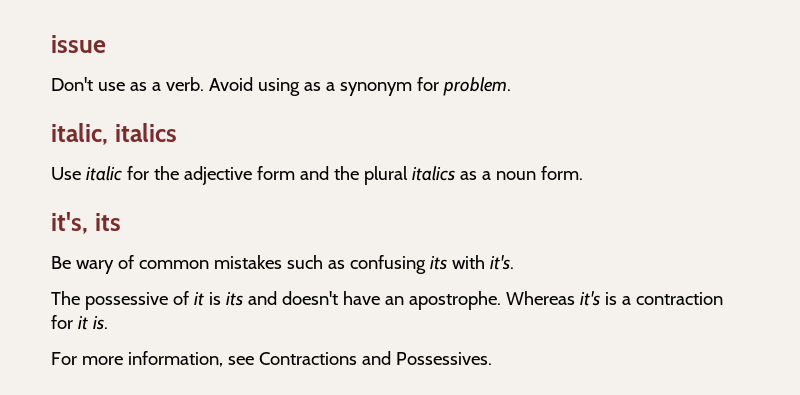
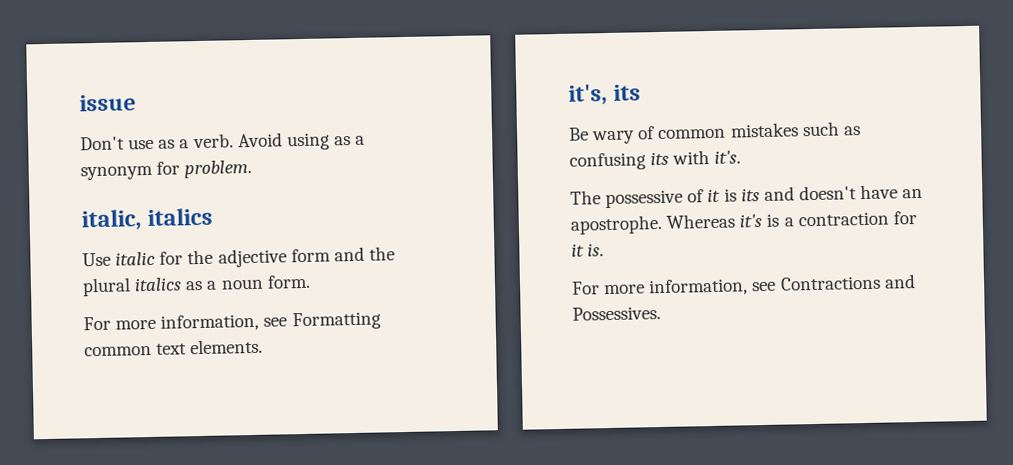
(583, 173) none -> [83,311,381,332] [84,338,264,357] // For more information, see Formatting common text elements.

